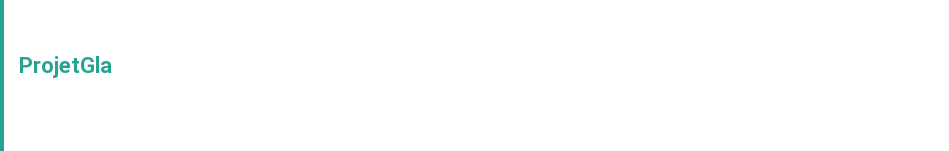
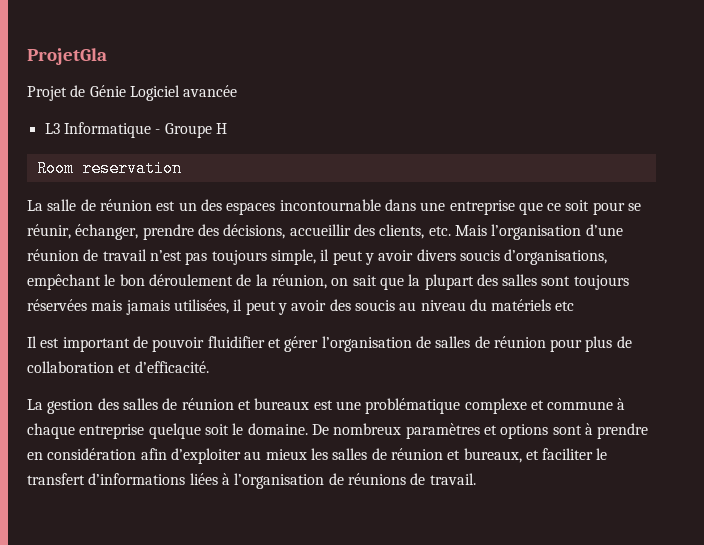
(112, 67) none -> [27,85,238,101] [44,122,227,138] [36,160,182,177] [27,199,642,215] [27,224,623,240] [27,249,608,265] [27,274,629,290] [27,299,575,315] [27,336,632,352] [27,361,209,373] [27,398,626,414] [27,423,649,439] [27,448,608,464] [27,473,476,489] // Projet de Génie Logiciel avancée // L3 Informatique - Groupe H // Room reservation // La salle de réunion est un des espaces incontournable dans une entreprise que ce soit pour se réunir, échanger, prendre des décisions, accueillir des clients, etc. Mais l’organisation d’une réunion de travail n’est pas toujours simple, il peut y avoir divers soucis d’organisations, empêchant le bon déroulement de la réunion, on sait que la plupart des salles sont toujours réservées mais jamais utilisées, il peut y avoir des soucis au niveau du matériels etc // Il est important de pouvoir fluidifier et gérer l’organisation de salles de réunion pour plus de collaboration et d’efficacité. // La gestion des salles de réunion et bureaux est une problématique complexe et commune à chaque entreprise quelque soit le domaine. De nombreux paramètres et options sont à prendre en considération afin d’exploiter au mieux les salles de réunion et bureaux, et faciliter le transfert d’informations liées à l’organisation de réunions de travail.

